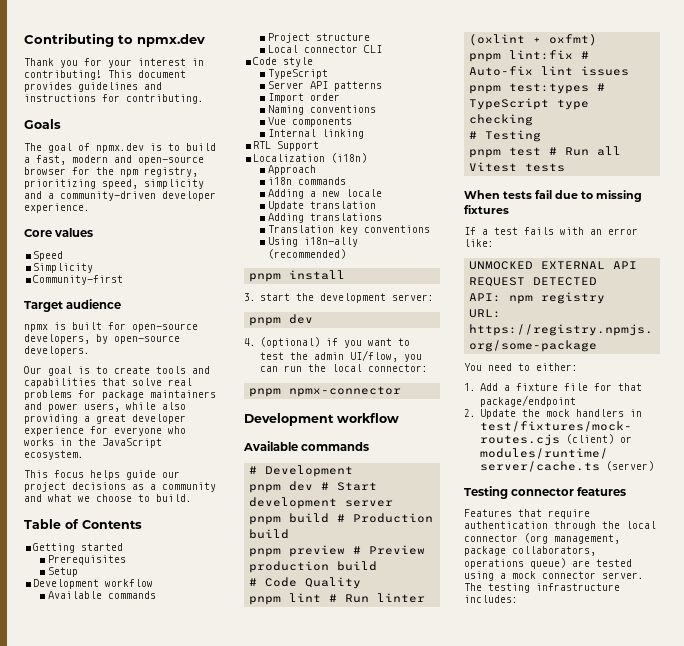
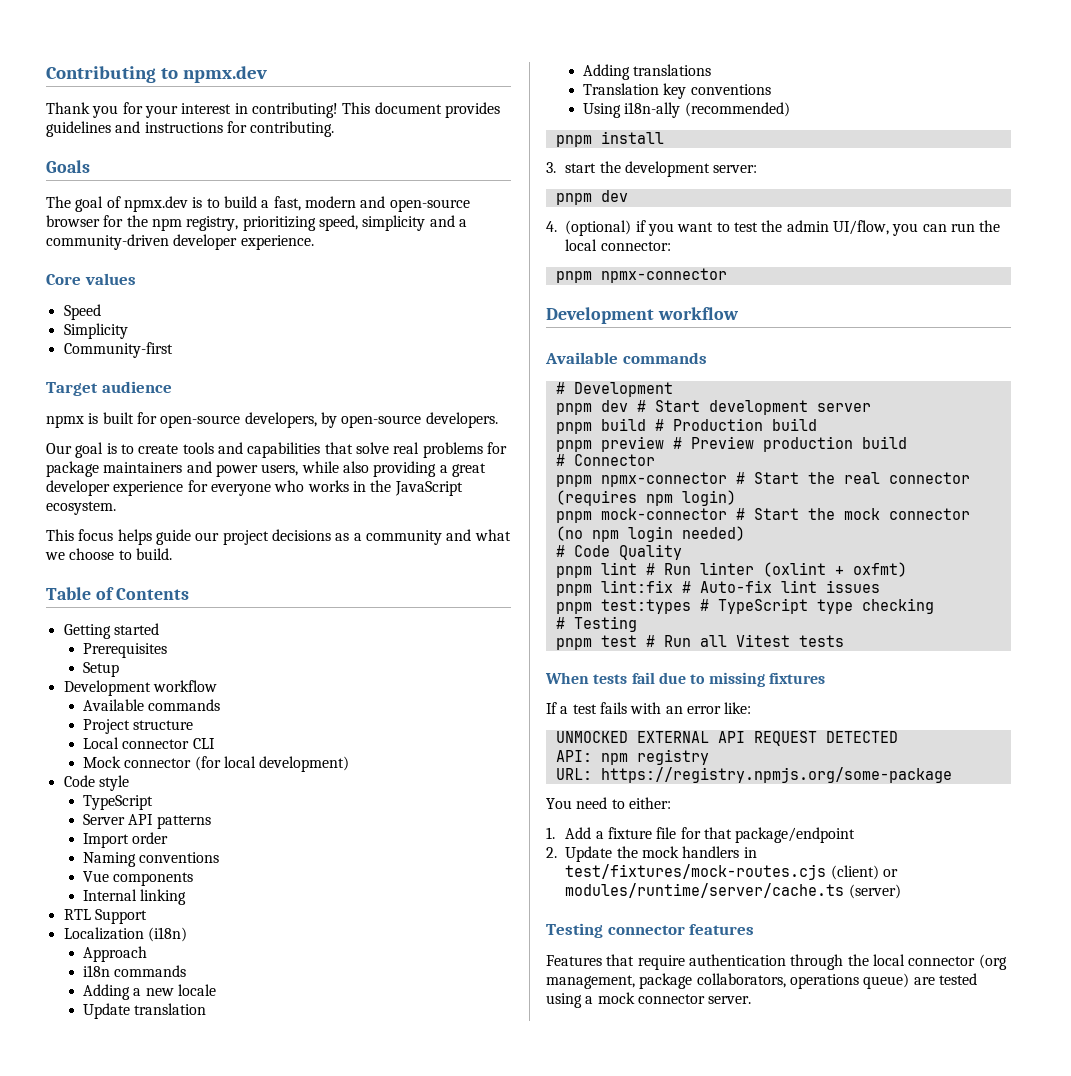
(382, 49) none -> [83,756,350,772] // Mock connector (for local development)
(378, 566) none -> [555,454,655,466] [555,472,970,487] [555,490,736,506] [555,508,970,523] [555,526,745,542] // # Connector // pnpm npmx-connector # Start the real connector (requires npm login) // pnpm mock-connector # Start the mock connector (no npm login needed)
[464,583,620,593] [464,595,518,603] The testing infrastructure includes: -> (752, 1000) none

